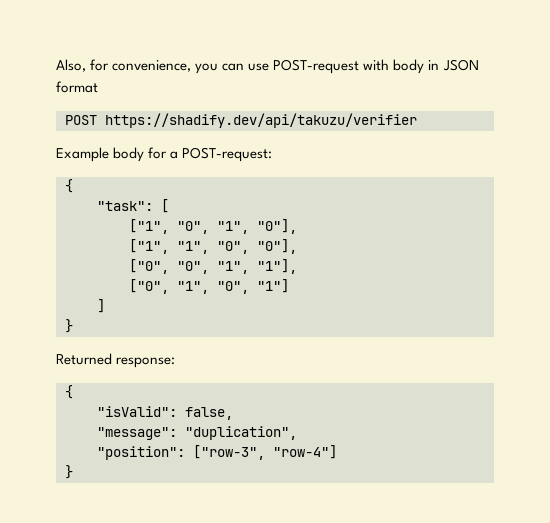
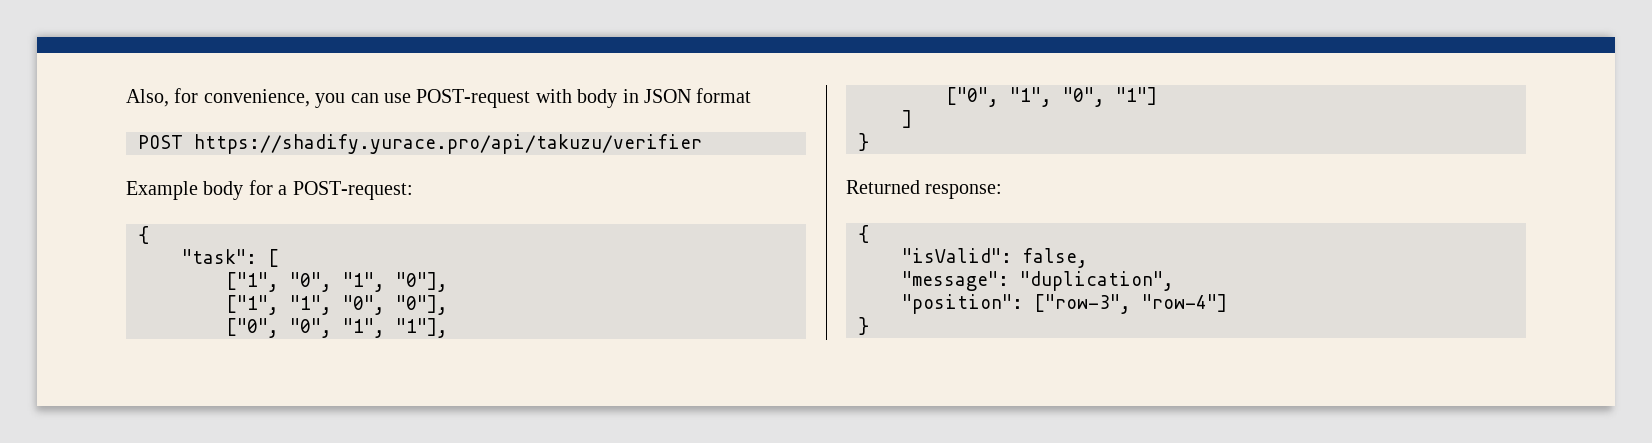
[105,113,417,128] https://shadify.dev/api/takuzu/verifier -> [194,134,702,154] https://shadify.yurace.pro/api/takuzu/verifier

